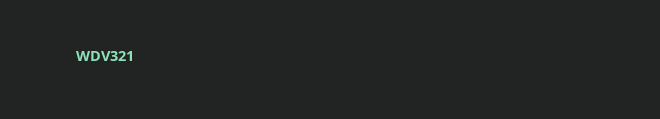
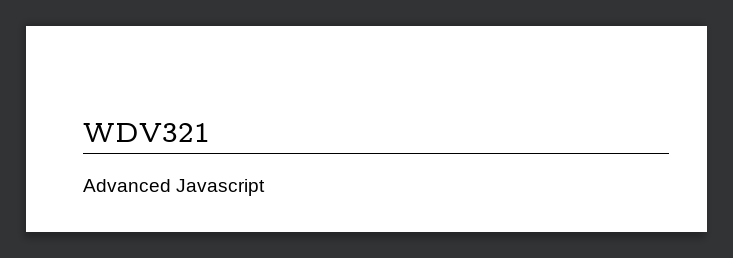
(134, 56) none -> [83,179,266,196] // Advanced Javascript

